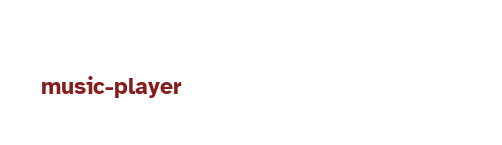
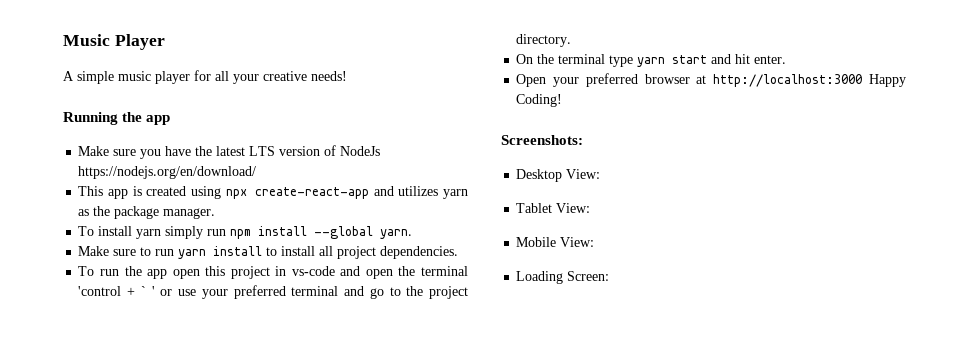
[41,76,182,98] music-player -> [63,34,165,50] [63,70,347,84] [63,112,171,125] [78,145,381,159] [78,166,257,179] [78,186,468,199] [78,206,216,219] [78,226,413,239] [78,246,459,259] [78,266,469,279] [78,285,468,299] [516,34,572,47] [516,54,787,67] [516,73,906,87] [516,94,563,107] [501,135,583,145] [516,169,601,182] [516,203,591,213] [516,237,595,247] [516,271,610,284] Music Player // A simple music player for all your creative needs! // Running the app // Make sure you have the latest LTS version of NodeJs https://nodejs.org/en/download/ // This app is created using npx create-react-app and utilizes yarn as the package manager. // To install yarn simply run npm install --global yarn. // Make sure to run yarn install to install all project dependencies. // To run the app open this project in vs-code and open the terminal 'control + ` ' or use your preferred terminal and go to the project directory. // On the terminal type yarn start and hit enter. // Open your preferred browser at http://localhost:3000 Happy Coding! // Screenshots: // Desktop View: // Tablet View: // Mobile View: // Loading Screen:

